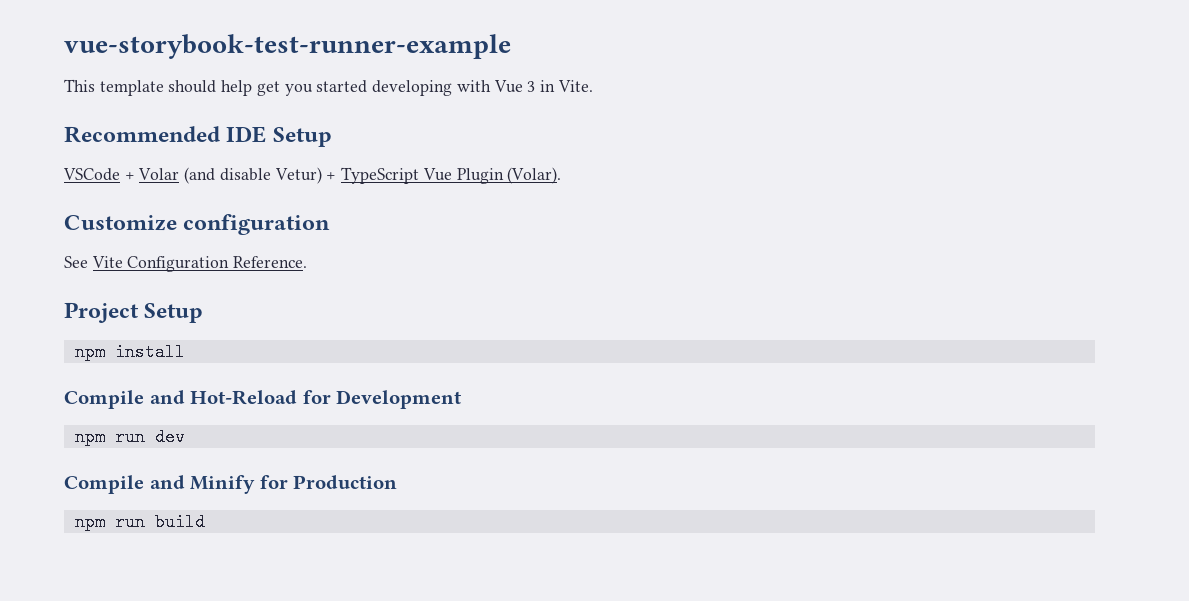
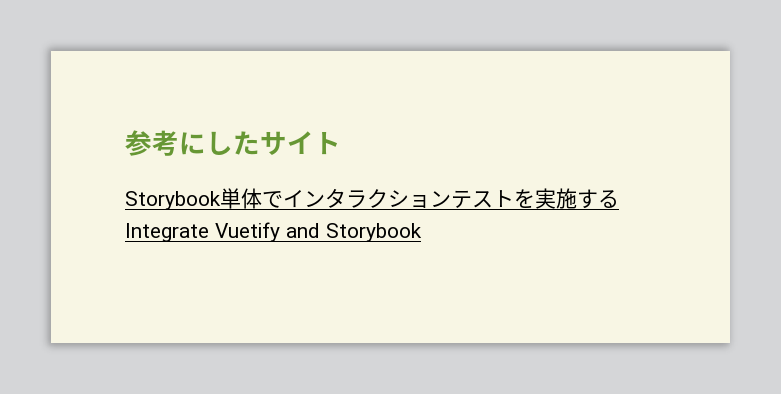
[64,34,511,59] [64,79,593,96] [64,126,332,147] [63,167,562,184] [64,214,331,235] [64,256,308,272] [64,302,204,323] [74,343,185,361] [64,390,462,409] [74,428,185,446] [64,475,398,494] [74,513,205,531] vue-storybook-test-runner-example // This template should help get you started developing with Vue 3 in Vite. // Recommended IDE Setup // VSCode + Volar (and disable Vetur) + TypeScript Vue Plugin (Volar). // Customize configuration // See Vite Configuration Reference. // Project Setup // npm install // Compile and Hot-Reload for Development // npm run dev // Compile and Minify for Production // npm run build -> [125,130,341,156] [125,188,619,210] [125,222,422,242] 参考にしたサイト // Storybook単体でインタラクションテストを実施するIntegrate Vuetify and Storybook

